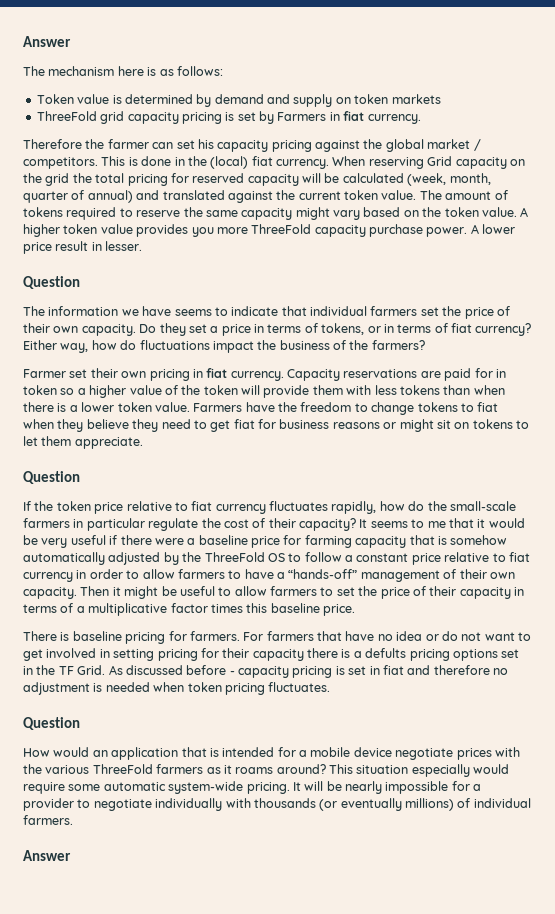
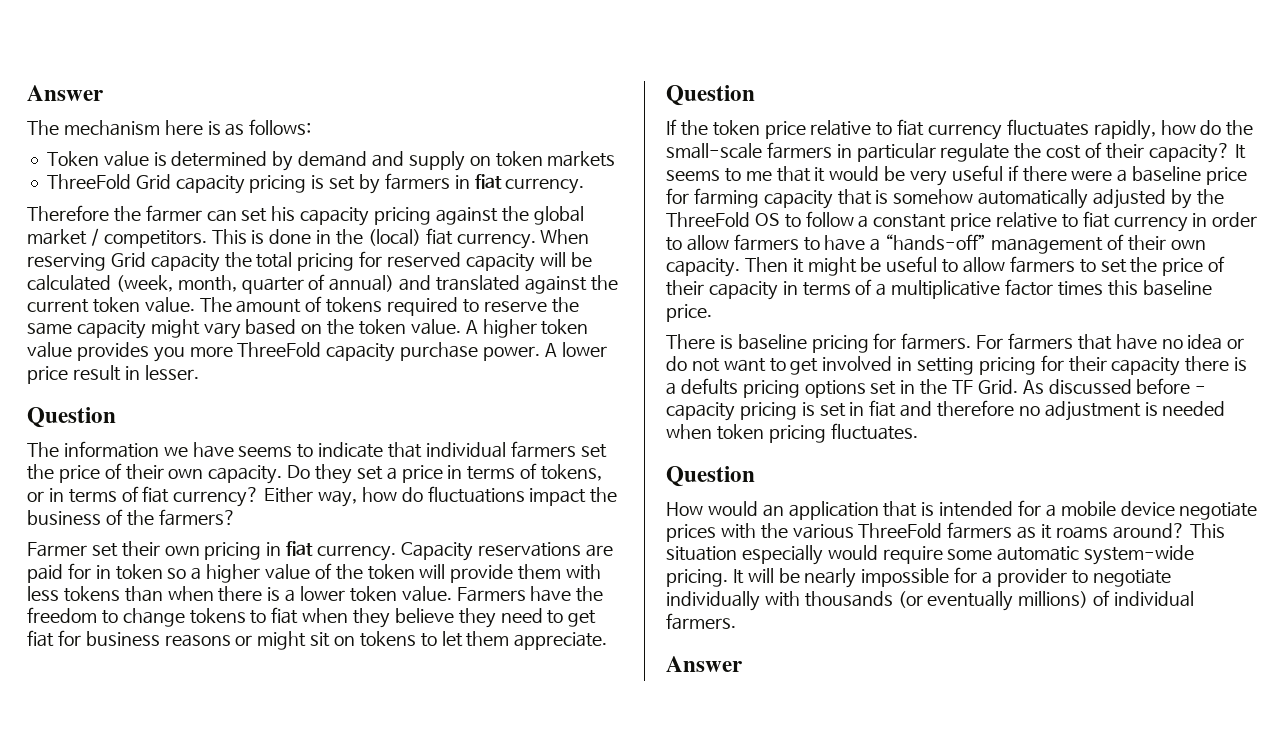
[100,111,125,124] grid -> [135,174,171,189] Grid
[277,112,327,121] Farmers -> [384,173,450,190] farmers
[509,159,525,166] [23,173,70,186] on the grid -> (220, 262) none

